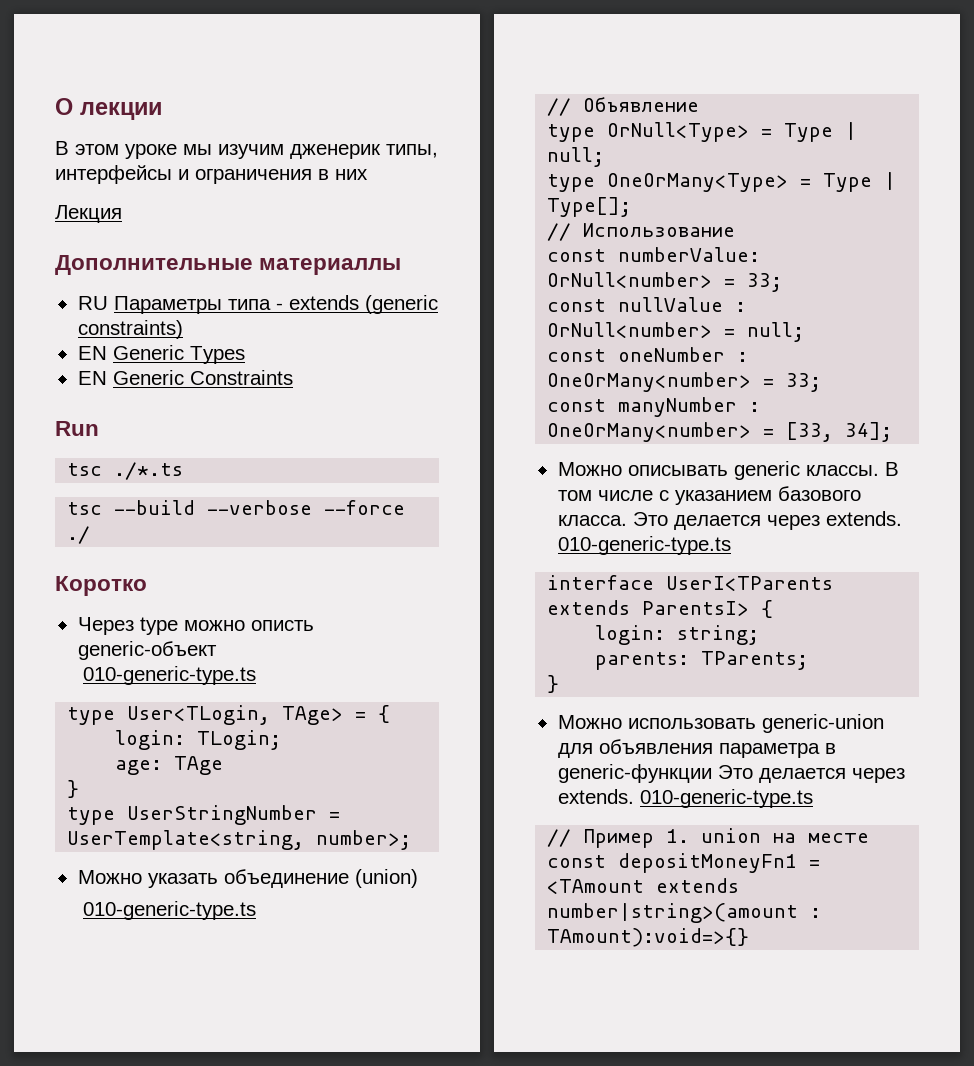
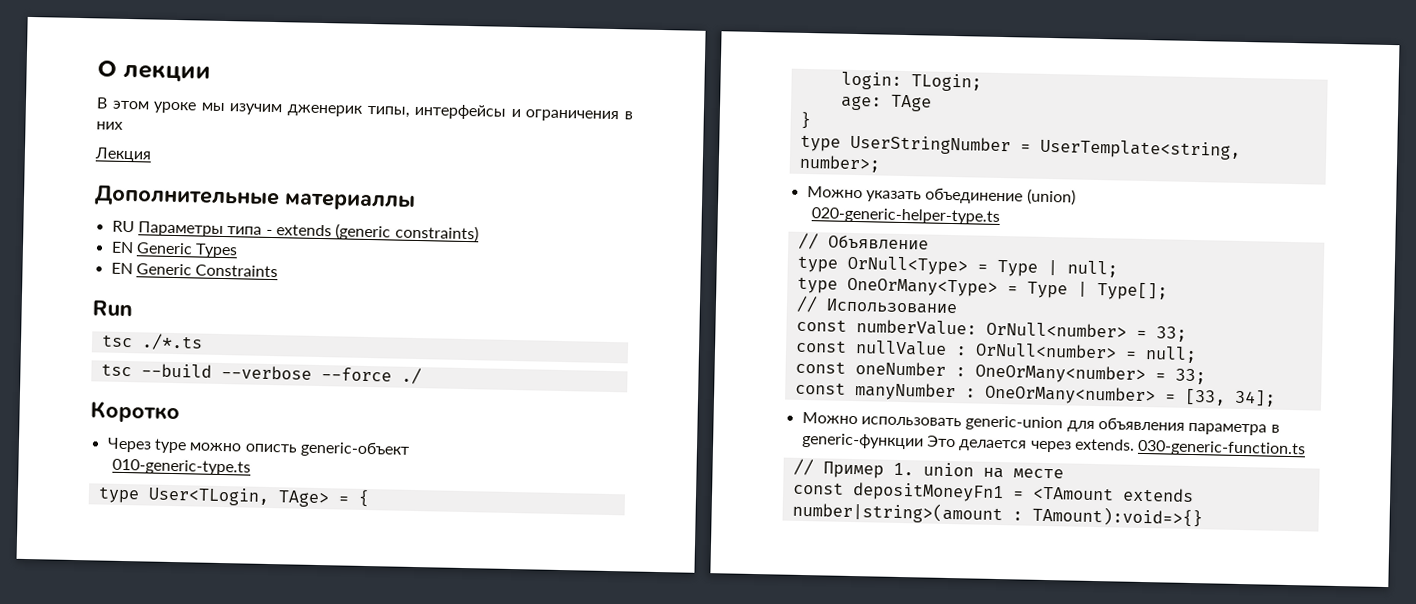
[82,901,256,920] 010-generic-type.ts -> [810,207,1000,225] 020-generic-helper-type.ts
[557,461,899,480] [557,486,861,505] [557,511,902,530] [557,536,731,555] [547,575,834,591] [547,600,774,618] [595,625,760,645] [595,651,809,670] [547,675,560,693] // Можно описывать generic классы. В том числе с указанием базового класса. Это делается через extends. 010-generic-type.ts // interface UserI<TParents extends ParentsI> { // login: string; // parents: TParents; // } -> (1276, 398) none
[639,789,813,808] 010-generic-type.ts -> [1137,439,1307,458] 030-generic-function.ts

